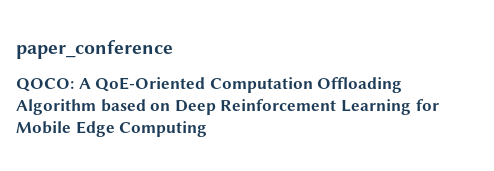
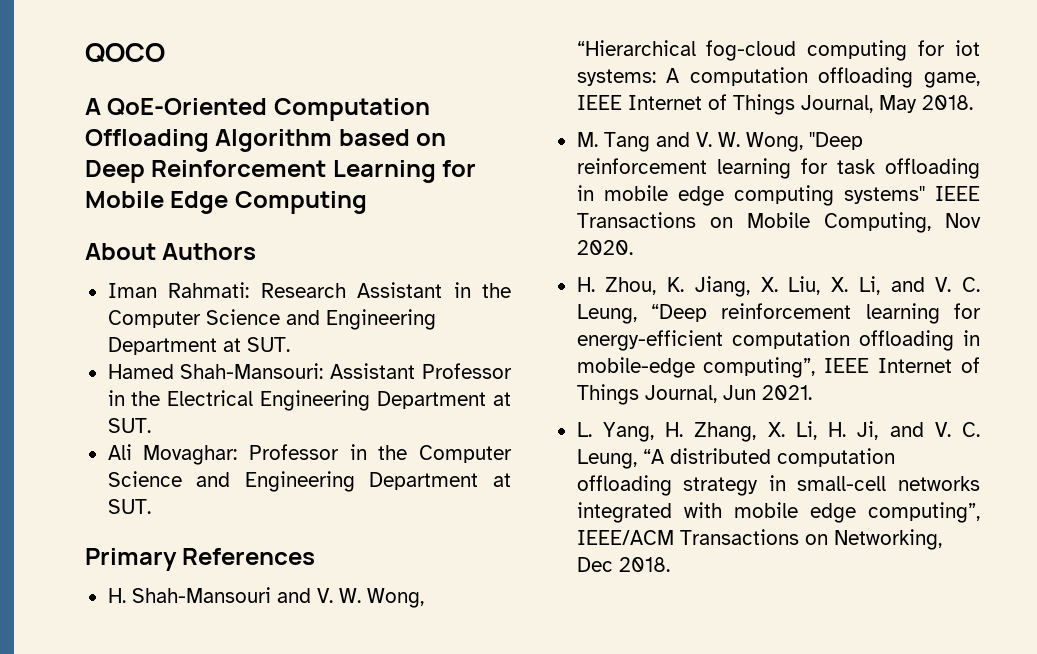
[16,40,173,59] [16,78,74,92] paper_conference // QOCO: -> [85,43,165,63] QOCO //
(208, 129) none -> [85,243,257,260] [107,282,511,298] [107,309,436,330] [107,337,290,355] [107,363,512,379] [107,390,511,411] [107,418,151,433] [107,444,512,465] [107,471,511,492] [107,499,151,514] [85,548,316,571] [107,587,424,608] [576,40,980,61] [576,67,980,88] [576,94,973,115] [576,132,863,152] [576,158,980,179] [576,185,980,206] [576,212,981,233] [576,240,633,255] [576,276,980,297] [576,303,981,324] [576,330,980,351] [576,357,980,378] [576,384,812,405] [576,421,980,442] [576,448,895,469] [576,475,980,496] [576,502,980,523] [576,529,942,550] [576,557,670,572] // About Authors // Iman Rahmati: Research Assistant in the Computer Science and Engineering Department at SUT. // Hamed Shah-Mansouri: Assistant Professor in the Electrical Engineering Department at SUT. // Ali Movaghar: Professor in the Computer Science and Engineering Department at SUT. // Primary References // H. Shah-Mansouri and V. W. Wong, “Hierarchical fog-cloud computing for iot systems: A computation offloading game, IEEE Internet of Things Journal, May 2018. // M. Tang and V. W. Wong, "Deep reinforcement learning for task offloading in mobile edge computing systems" IEEE Transactions on Mobile Computing, Nov 2020. // H. Zhou, K. Jiang, X. Liu, X. Li, and V. C. Leung, “Deep reinforcement learning for energy-efficient computation offloading in mobile-edge computing”, IEEE Internet of Things Journal, Jun 2021. // L. Yang, H. Zhang, X. Li, H. Ji, and V. C. Leung, “A distributed computation offloading strategy in small-cell networks integrated with mobile edge computing”, IEEE/ACM Transactions on Networking, Dec 2018.

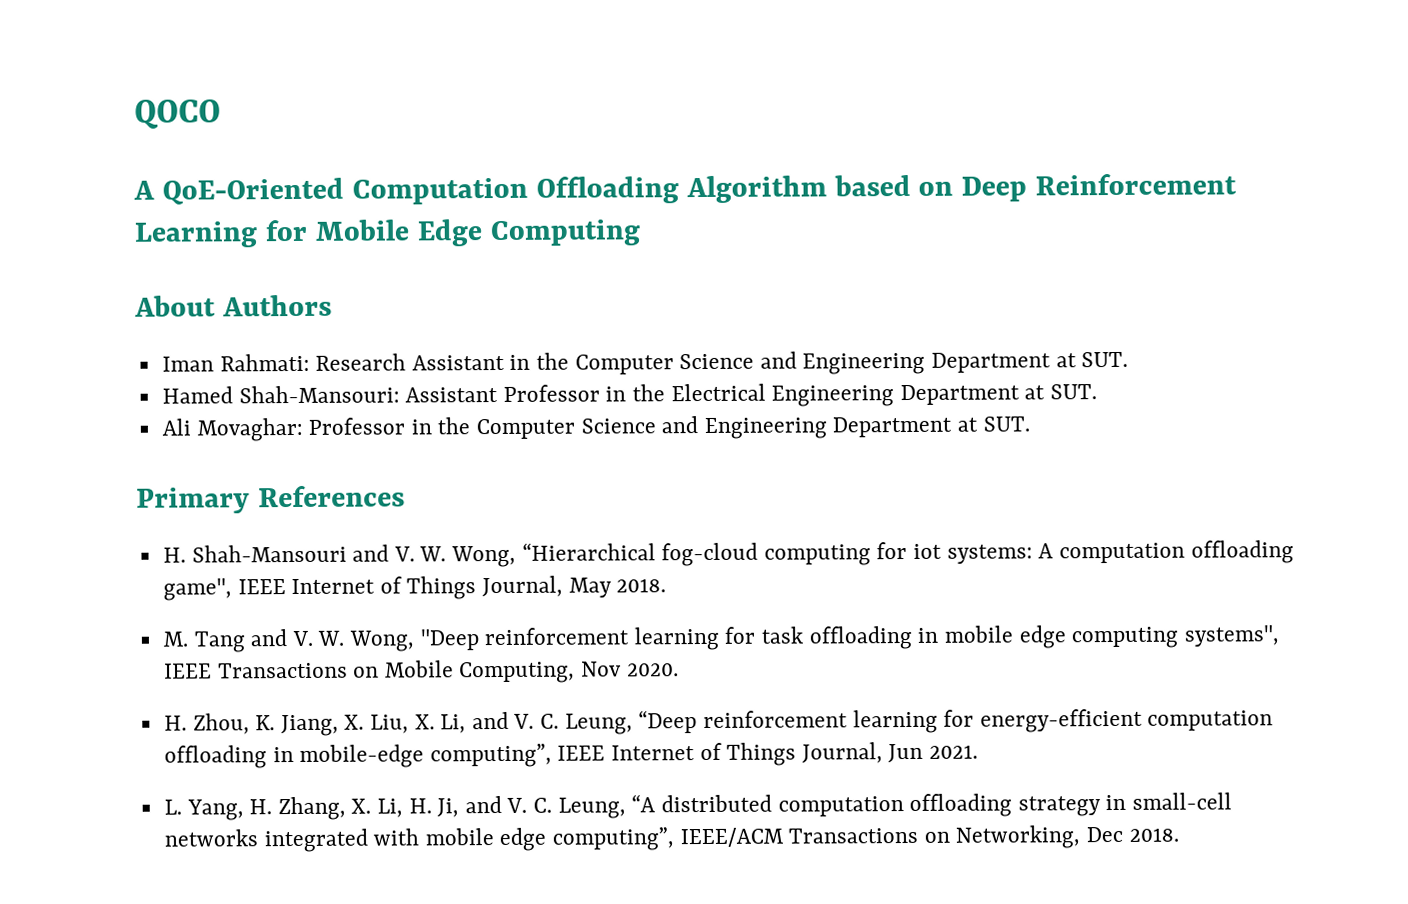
[924,72,980,88] game, -> [162,578,232,601] game",
[843,186,925,204] systems" -> [1183,625,1279,647] systems",

